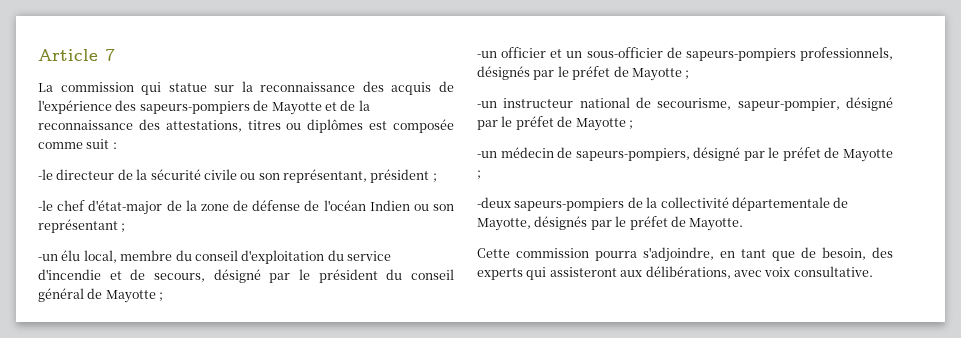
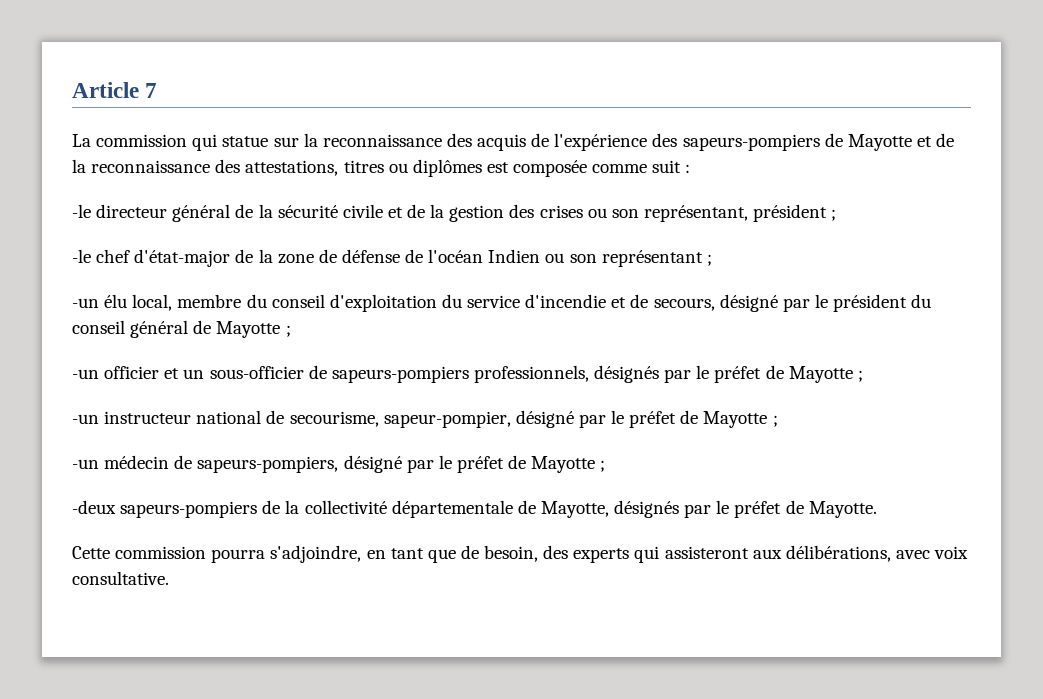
(115, 174) none -> [172,204,231,222] général
(237, 174) none -> [387,204,583,222] et de la gestion des crises

